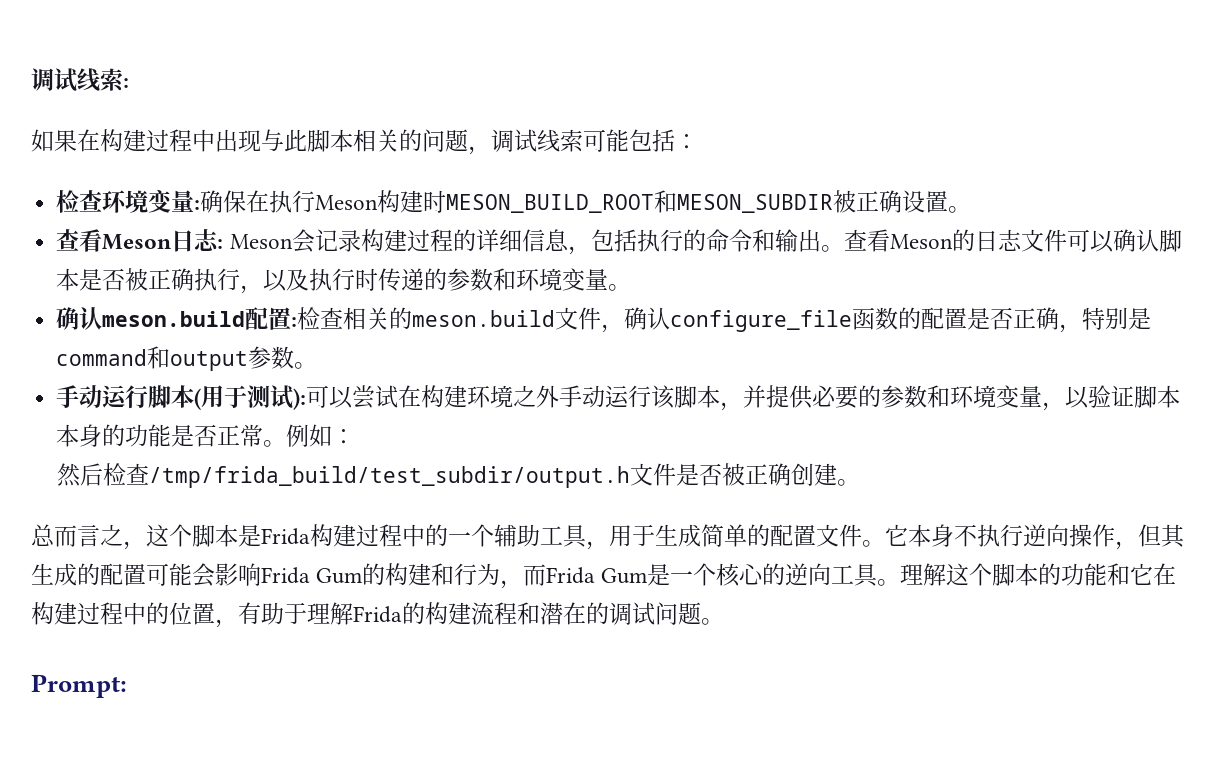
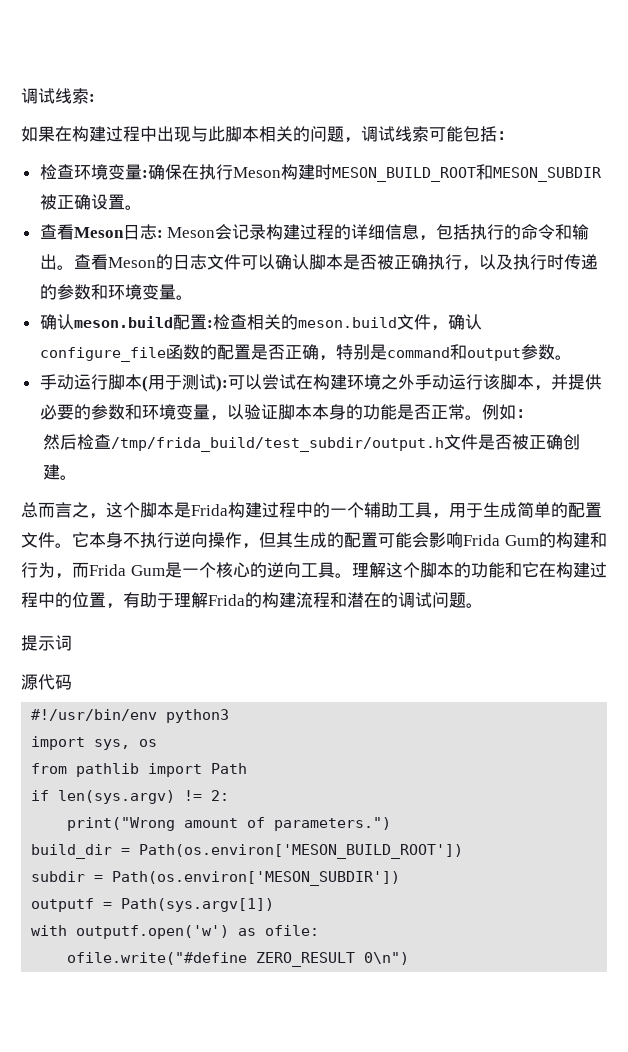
[31,674,127,698] Prompt: -> [21,635,72,651] [21,674,72,690] [31,709,230,723] [31,736,158,750] [31,763,248,777] [31,790,230,804] [67,817,392,831] [31,844,464,859] [31,871,401,886] [31,898,275,912] [31,925,320,939] [67,952,410,967] 提示词 // 源代码 // #!/usr/bin/env python3 // import sys, os // from pathlib import Path // if len(sys.argv) != 2: // print("Wrong amount of parameters.") // build_dir = Path(os.environ['MESON_BUILD_ROOT']) // subdir = Path(os.environ['MESON_SUBDIR']) // outputf = Path(sys.argv[1]) // with outputf.open('w') as ofile: // ofile.write("#define ZERO_RESULT 0\n")

